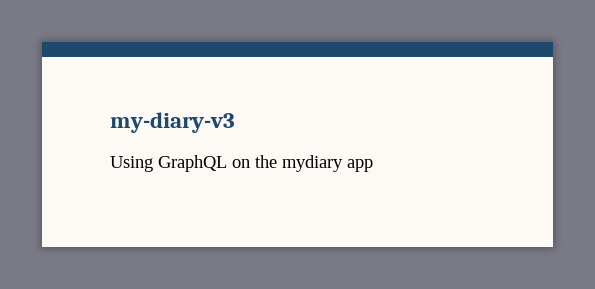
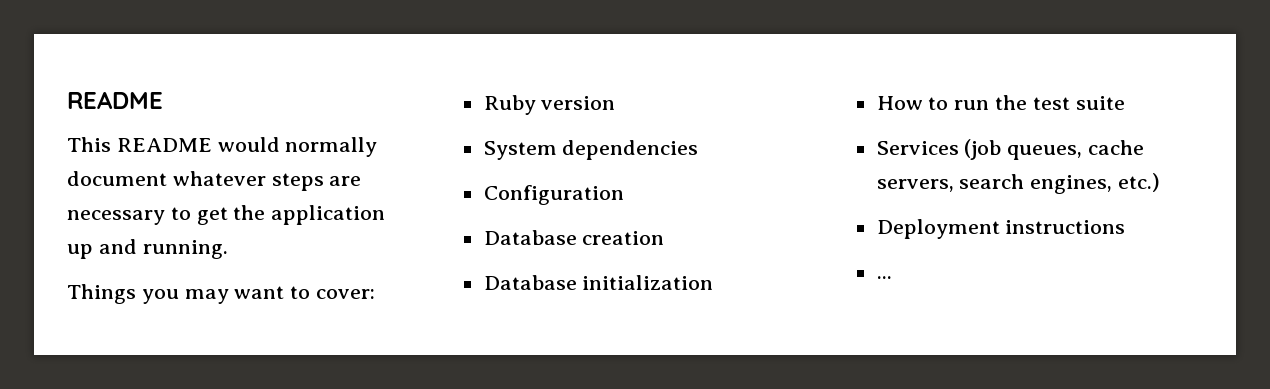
[110,112,235,133] [110,155,373,172] my-diary-v3 // Using GraphQL on the mydiary app -> [67,91,163,109] [67,137,378,157] [67,171,362,191] [67,205,386,225] [67,239,228,259] [67,284,376,304] [483,95,616,115] [483,140,699,160] [483,185,624,205] [483,230,665,245] [483,275,714,290] [876,95,1125,110] [876,139,1145,160] [876,173,1161,194] [876,219,1126,239] [876,276,892,279] README // This README would normally document whatever steps are necessary to get the application up and running. // Things you may want to cover: // Ruby version // System dependencies // Configuration // Database creation // Database initialization // How to run the test suite // Services (job queues, cache servers, search engines, etc.) // Deployment instructions // ...

